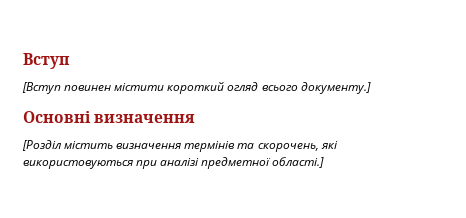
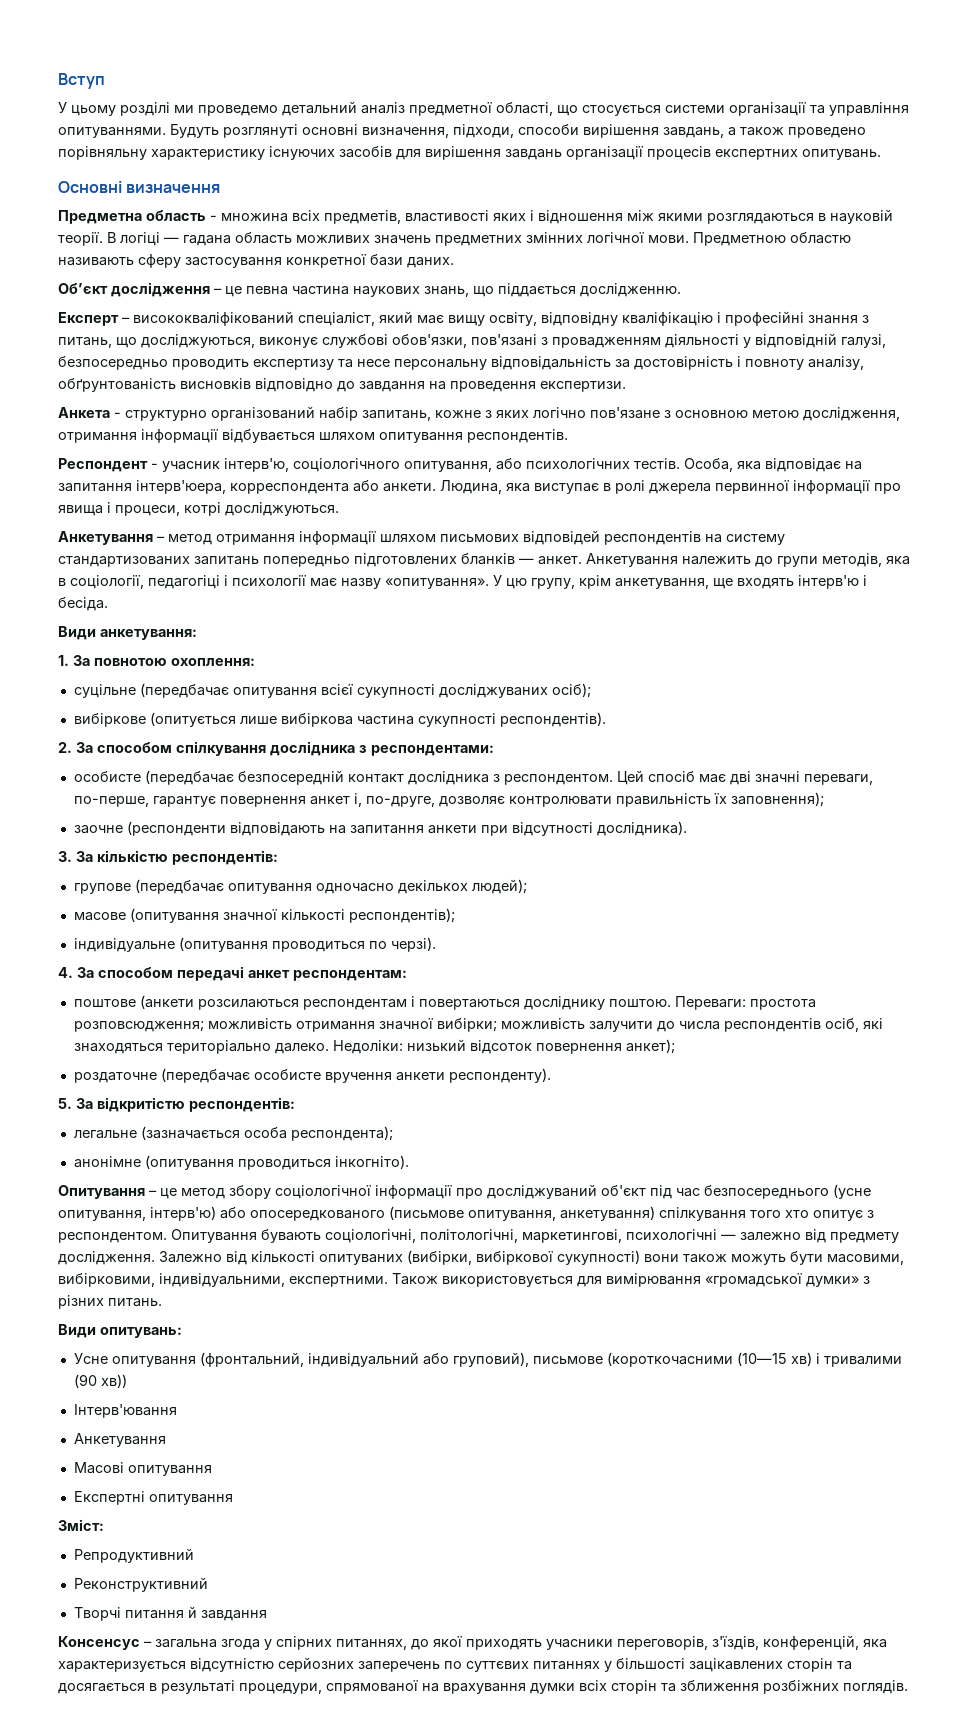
[22,82,371,94] [23,111,196,123] [22,140,338,152] [23,157,325,169] [Вступ повинен містити короткий огляд всього документу.] // Основні визначення // [Розділ містить визначення термінів та скорочень, які використовуються при аналізі предметної області.] -> [58,101,909,116] [58,124,866,138] [58,146,881,160] [58,181,221,193] [58,209,893,224] [58,232,851,246] [58,254,454,268] [58,282,681,297] [58,311,869,326] [58,333,886,348] [58,356,864,370] [58,378,626,392] [58,406,900,421] [58,429,568,443] [58,458,862,472] [58,480,901,494] [58,502,339,516] [58,530,785,545] [58,553,910,567] [58,575,867,589] [58,597,108,611] [58,626,197,640] [58,655,255,666] [73,683,591,698] [73,712,606,727] [58,741,494,756] [73,770,873,785] [73,792,824,807] [73,821,687,836] [58,850,278,865] [73,879,527,894] [73,908,455,923] [73,937,436,952] [58,966,407,981] [73,995,816,1010] [73,1018,883,1032] [73,1039,675,1054] [73,1068,551,1083] [58,1097,295,1112] [73,1126,393,1141] [73,1155,409,1170] [58,1184,871,1199] [58,1206,874,1221] [58,1229,899,1243] [58,1250,904,1265] [58,1273,870,1287] [58,1295,162,1309] [58,1324,182,1338] [73,1352,902,1367] [73,1374,127,1388] [73,1404,177,1418] [73,1433,166,1447] [73,1462,212,1476] [73,1491,233,1505] [58,1519,104,1531] [73,1548,194,1563] [73,1577,208,1592] [73,1606,267,1621] [58,1635,887,1650] [58,1657,852,1672] [58,1680,908,1694] У цьому розділі ми проведемо детальний аналіз предметної області, що стосується системи організації та управління опитуваннями. Будуть розглянуті основні визначення, підходи, способи вирішення завдань, а також проведено порівняльну характеристику існуючих засобів для вирішення завдань організації процесів експертних опитувань. // Основні визначення // Предметна область - множина всіх предметів, властивості яких і відношення між якими розглядаються в науковій теорії. В логіці — гадана область можливих значень предметних змінних логічної мови. Предметною областю називають сферу застосування конкретної бази даних. // Об’єкт дослідження – це певна частина наукових знань, що піддається дослідженню. // Експерт – висококваліфікований спеціаліст, який має вищу освіту, відповідну кваліфікацію і професійні знання з питань, що досліджуються, виконує службові обов'язки, пов'язані з провадженням діяльності у відповідній галузі, безпосередньо проводить експертизу та несе персональну відповідальність за достовірність і повноту аналізу, обґрунтованість висновків відповідно до завдання на проведення експертизи. // Анкета - структурно організований набір запитань, кожне з яких логічно пов'язане з основною метою дослідження, отримання інформації відбувається шляхом опитування респондентів. // Респондент - учасник інтерв'ю, соціологічного опитування, або психологічних тестів. Особа, яка відповідає на запитання інтерв'юера, корреспондента або анкети. Людина, яка виступає в ролі джерела первинної інформації про явища і процеси, котрі досліджуються. // Анкетування – метод отримання інформації шляхом письмових відповідей респондентів на систему стандартизованих запитань попередньо підготовлених бланків — анкет. Анкетування належить до групи методів, яка в соціології, педагогіці і психології має назву «опитування». У цю групу, крім анкетування, ще входять інтерв'ю і бесіда. // Види анкетування: // 1. За повнотою охоплення: // суцільне (передбачає опитування всієї сукупності досліджуваних осіб); // вибіркове (опитується лише вибіркова частина сукупності респондентів). // 2. За способом спілкування дослідника з респондентами: // особисте (передбачає безпосередній контакт дослідника з респондентом. Цей спосіб має дві значні переваги, по-перше, гарантує повернення анкет і, по-друге, дозволяє контролювати правильність їх заповнення); // заочне (респонденти відповідають на запитання анкети при відсутності дослідника). // 3. За кількістю респондентів: // групове (передбачає опитування одночасно декількох людей); // масове (опитування значної кількості респондентів); // індивідуальне (опитування проводиться по черзі). // 4. За способом передачі анкет респондентам: // поштове (анкети розсилаються респондентам і повертаються досліднику поштою. Переваги: простота розповсюдження; можливість отримання значної вибірки; можливість залучити до числа респондентів осіб, які знаходяться територіально далеко. Недоліки: низький відсоток повернення анкет); // роздаточне (передбачає особисте вручення анкети респонденту). // 5. За відкритістю респондентів: // легальне (зазначається особа респондента); // анонімне (опитування проводиться інкогніто). // Опитування – це метод збору соціологічної інформації про досліджуваний об'єкт під час безпосереднього (усне опитування, інтерв'ю) або опосередкованого (письмове опитування, анкетування) спілкування того хто опитує з респондентом. Опитування бувають соціологічні, політологічні, маркетингові, психологічні — залежно від предмету дослідження. Залежно від кількості опитуваних (вибірки, вибіркової сукупності) вони також можуть бути масовими, вибірковими, індивідуальними, експертними. Також використовується для вимірювання «громадської думки» з різних питань. // Види опитувань: // Усне опитування (фронтальний, індивідуальний або груповий), письмове (короткочасними (10—15 хв) і тривалими (90 хв)) // Інтерв'ювання // Анкетування // Масові опитування // Експертні опитування // Зміст: // Репродуктивний // Реконструктивний // Творчі питання й завдання // Консенсус – загальна згода у спірних питаннях, до якої приходять учасники переговорів, з'їздів, конференцій, яка характеризується відсутністю серйозних заперечень по суттєвих питаннях у більшості зацікавлених сторін та досягається в результаті процедури, спрямованої на врахування думки всіх сторін та зближення розбіжних поглядів.

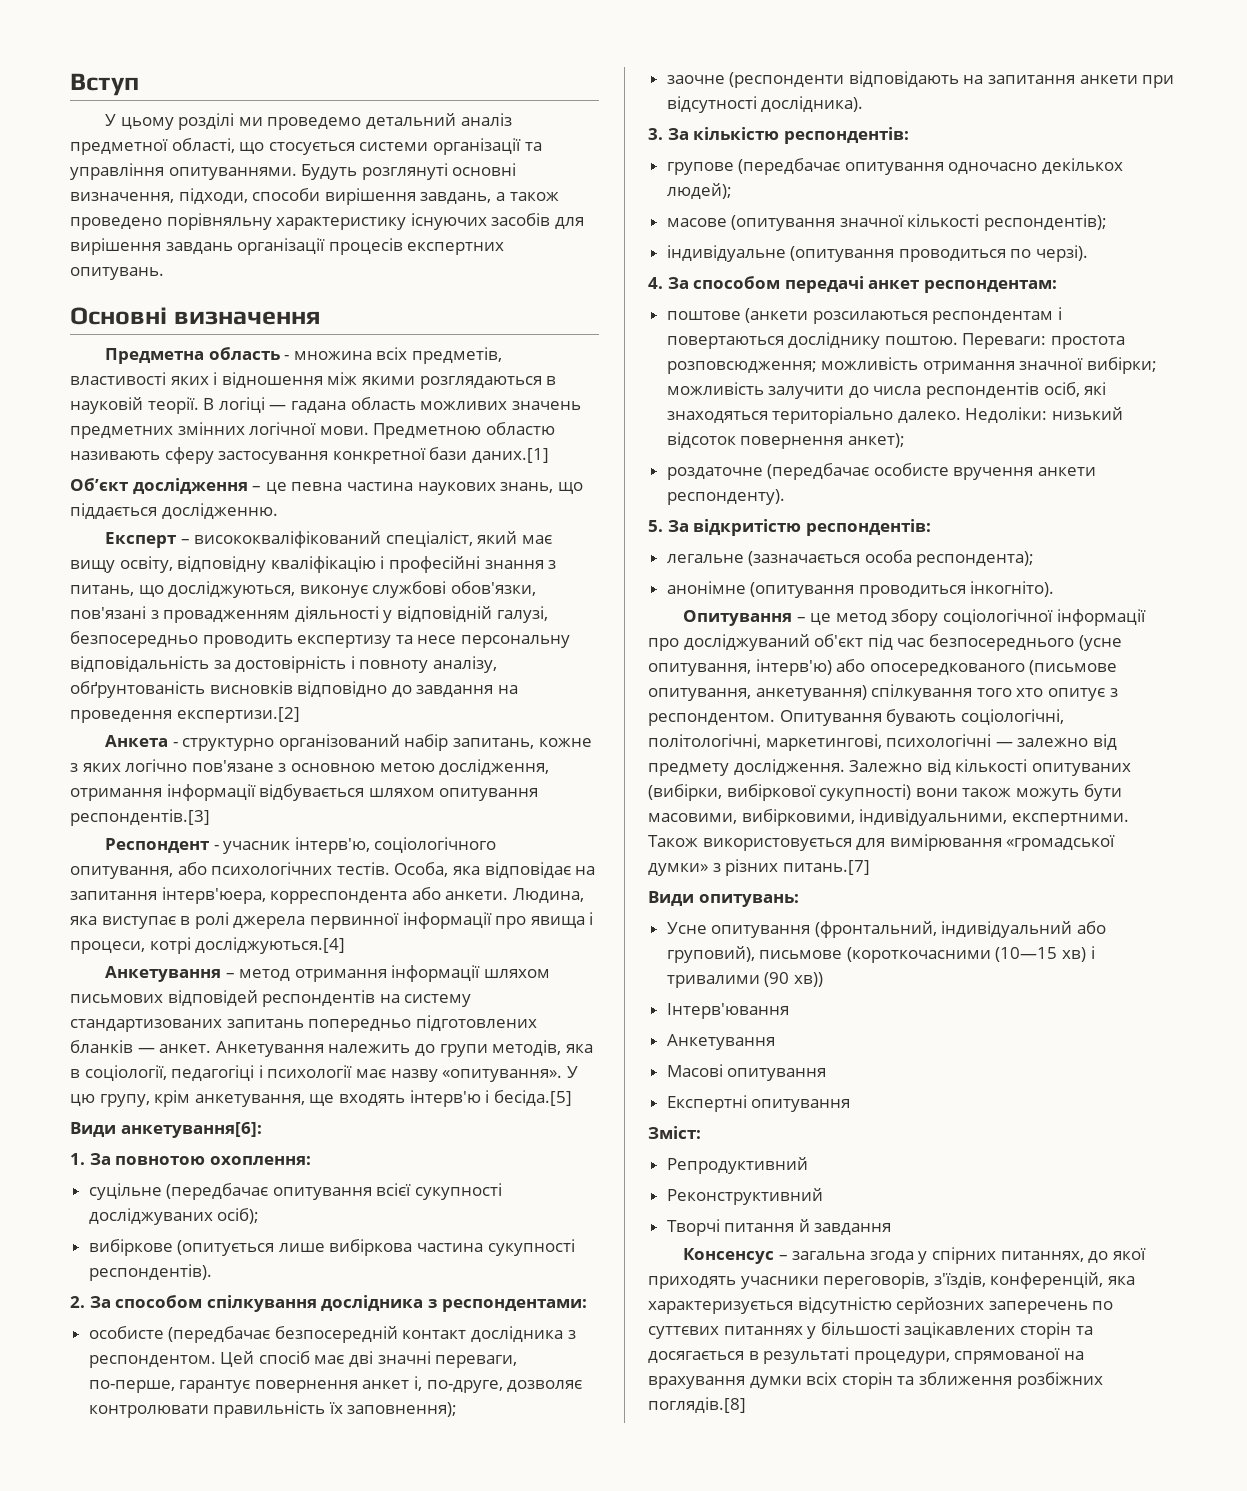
[407,257,454,268] даних. -> [471,448,549,463] даних.[1]
[540,381,626,392] експертизи. -> [176,707,300,723] експертизи.[2]
[467,429,568,443] респондентів. -> [70,809,210,826] респондентів.[3]
[225,502,339,516] досліджуються. -> [195,937,346,954] досліджуються.[4]
[58,597,108,611] [58,626,197,640] бесіда. // Види анкетування: -> [493,1090,572,1106] [70,1122,262,1138] бесіда.[5] // Види анкетування[6]:
[108,1298,162,1307] питань. -> [782,860,870,875] питань.[7]
[843,1680,908,1694] поглядів. -> [648,1397,746,1413] поглядів.[8]

